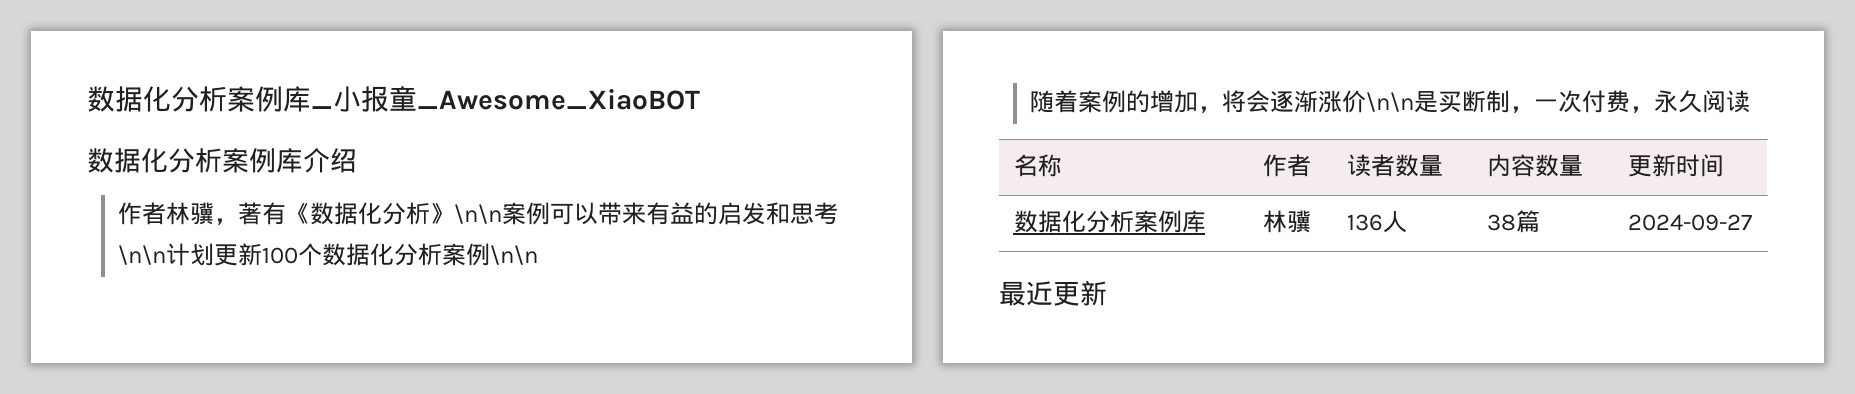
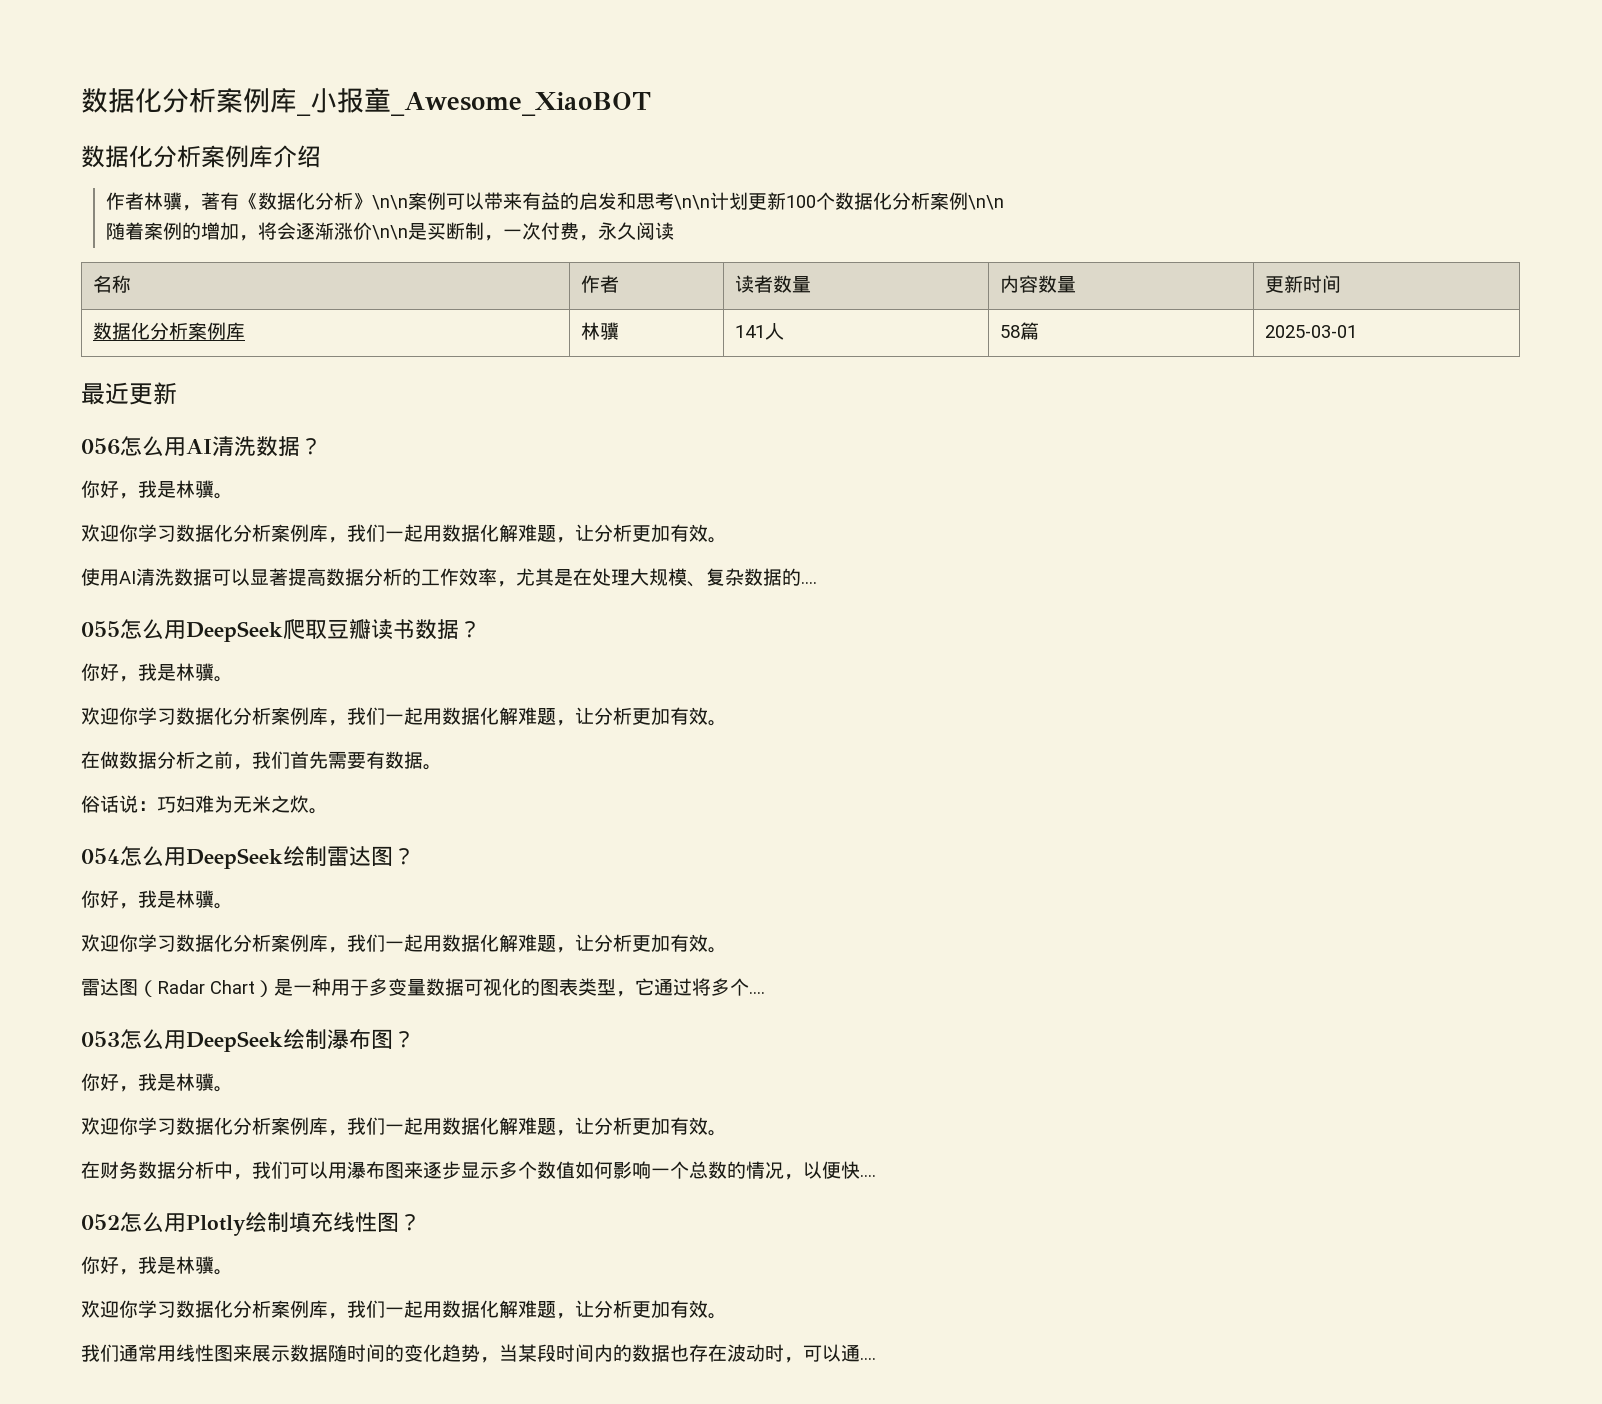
[1346,214,1383,231] 136 -> [735,325,766,338] 141
[1486,214,1516,231] 38 -> [1000,325,1021,338] 58
[1627,214,1752,231] 2024-09-27 -> [1265,325,1358,338] 2025-03-01
(1107, 293) none -> [81,436,322,457] [81,480,233,499] [81,524,727,543] [81,568,817,587] [81,619,481,642] [81,663,233,682] [81,707,727,726] [81,751,442,770] [81,795,328,814] [81,846,415,869] [81,890,233,909] [81,934,727,953] [81,978,765,997] [81,1029,415,1052] [81,1073,233,1092] [81,1117,727,1136] [81,1161,876,1180] [81,1212,421,1236] [81,1256,233,1275] [81,1300,727,1319] [81,1344,876,1363] // 056怎么用AI清洗数据？ // 你好，我是林骥。 // 欢迎你学习数据化分析案例库，我们一起用数据化解难题，让分析更加有效。 // 使用AI清洗数据可以显著提高数据分析的工作效率，尤其是在处理大规模、复杂数据的.... // 055怎么用DeepSeek爬取豆瓣读书数据？ // 你好，我是林骥。 // 欢迎你学习数据化分析案例库，我们一起用数据化解难题，让分析更加有效。 // 在做数据分析之前，我们首先需要有数据。 // 俗话说：巧妇难为无米之炊。 // 054怎么用DeepSeek绘制雷达图？ // 你好，我是林骥。 // 欢迎你学习数据化分析案例库，我们一起用数据化解难题，让分析更加有效。 // 雷达图（Radar Chart）是一种用于多变量数据可视化的图表类型，它通过将多个.... // 053怎么用DeepSeek绘制瀑布图？ // 你好，我是林骥。 // 欢迎你学习数据化分析案例库，我们一起用数据化解难题，让分析更加有效。 // 在财务数据分析中，我们可以用瀑布图来逐步显示多个数值如何影响一个总数的情况，以便快.... // 052怎么用Plotly绘制填充线性图？ // 你好，我是林骥。 // 欢迎你学习数据化分析案例库，我们一起用数据化解难题，让分析更加有效。 // 我们通常用线性图来展示数据随时间的变化趋势，当某段时间内的数据也存在波动时，可以通....

